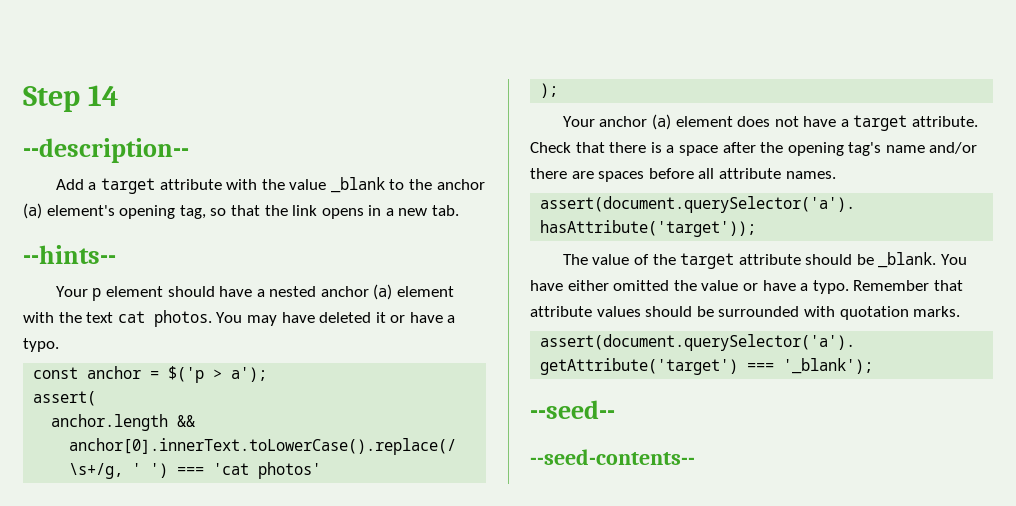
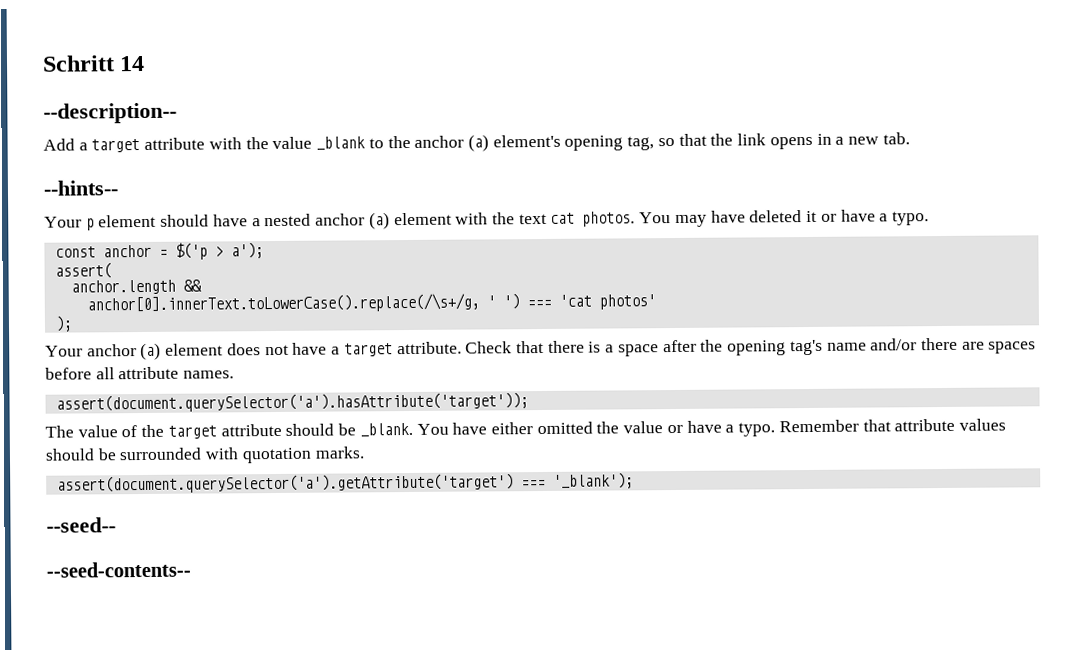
[23,86,80,112] Step -> [42,55,115,72] Schritt

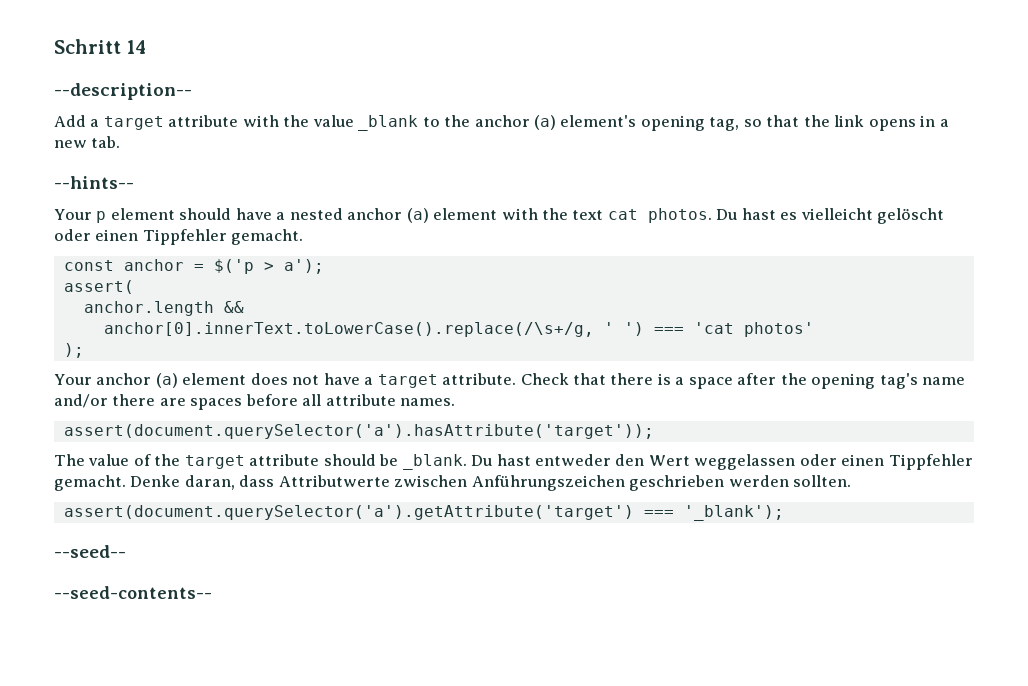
[639,209,929,228] You may have deleted it or have a typo. -> [716,208,945,224] [54,229,304,245] Du hast es vielleicht gelöscht oder einen Tippfehler gemacht.
[416,418,1006,437] [45,446,364,464] You have either omitted the value or have a typo. Remember that attribute values should be surrounded with quotation marks. -> [471,454,973,470] [54,475,852,491] Du hast entweder den Wert weggelassen oder einen Tippfehler gemacht. Denke daran, dass Attributwerte zwischen Anführungszeichen geschrieben werden sollten.

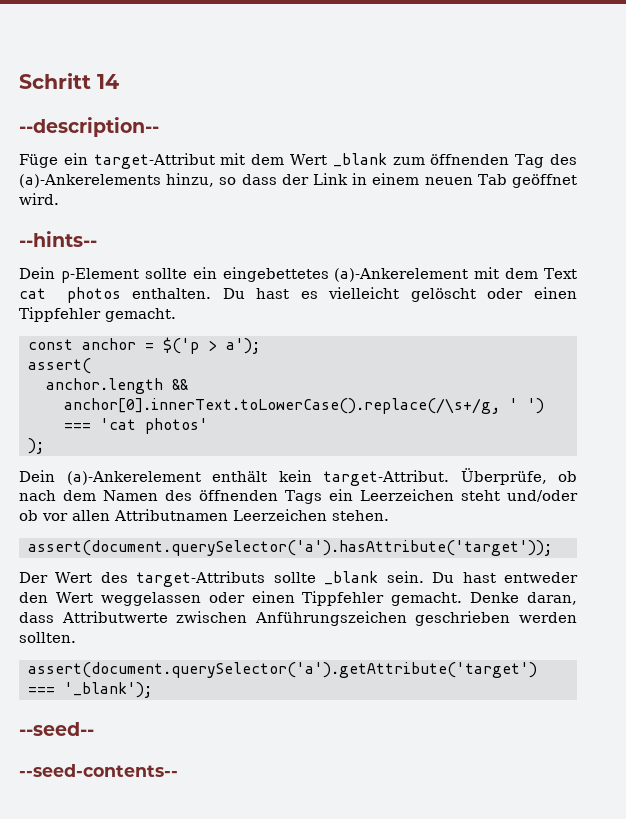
[54,115,949,131] [54,136,121,148] [54,176,134,189] [54,208,712,223] Add a target attribute with the value _blank to the anchor (a) element's opening tag, so that the link opens in a new tab. // --hints-- // Your p element should have a nested anchor (a) element with the text cat photos. -> [19,153,578,169] [19,173,578,188] [19,193,59,205] [19,231,97,247] [19,267,578,283] [19,287,212,303] Füge ein target-Attribut mit dem Wert _blank zum öffnenden Tag des (a)-Ankerelements hinzu, so dass der Link in einem neuen Tab geöffnet wird. // --hints-- // Dein p-Element sollte ein eingebettetes (a)-Ankerelement mit dem Text cat photos enthalten.
[54,373,966,389] [54,394,456,410] [63,424,654,439] [54,454,467,470] Your anchor (a) element does not have a target attribute. Check that there is a space after the opening tag's name and/or there are spaces before all attribute names. // assert(document.querySelector('a').hasAttribute('target')); // The value of the target attribute should be _blank. -> [19,468,577,486] [19,489,578,504] [19,509,389,521] [27,540,552,556] [19,571,424,587] Dein (a)-Ankerelement enthält kein target-Attribut. Überprüfe, ob nach dem Namen des öffnenden Tags ein Leerzeichen steht und/oder ob vor allen Attributnamen Leerzeichen stehen. // assert(document.querySelector('a').hasAttribute('target')); // Der Wert des target-Attributs sollte _blank sein.

